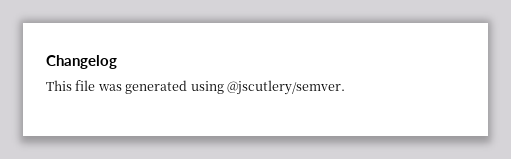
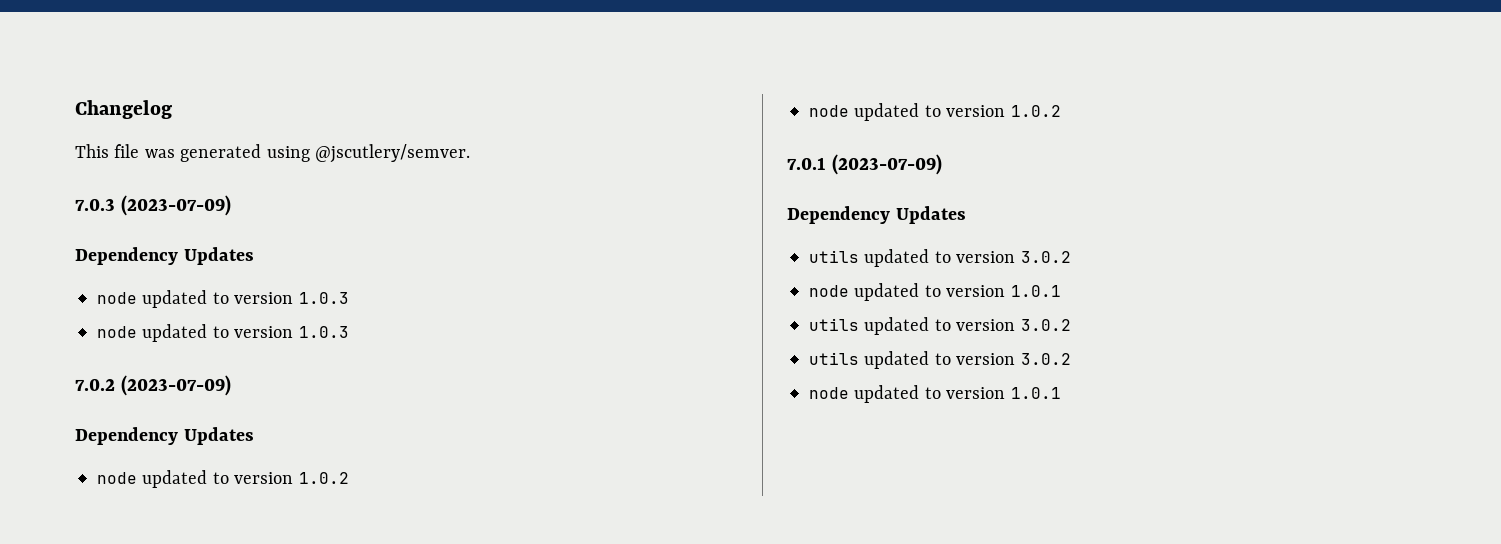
(345, 87) none -> [75,195,231,216] [75,247,254,265] [97,290,349,308] [97,324,349,342] [75,375,231,396] [75,427,254,445] [97,470,349,488] [809,103,1061,121] [787,154,942,175] [787,206,966,224] [809,249,1071,267] [809,283,1061,301] [809,317,1071,335] [809,351,1071,369] [809,385,1061,403] // 7.0.3 (2023-07-09) // Dependency Updates // node updated to version 1.0.3 // node updated to version 1.0.3 // 7.0.2 (2023-07-09) // Dependency Updates // node updated to version 1.0.2 // node updated to version 1.0.2 // 7.0.1 (2023-07-09) // Dependency Updates // utils updated to version 3.0.2 // node updated to version 1.0.1 // utils updated to version 3.0.2 // utils updated to version 3.0.2 // node updated to version 1.0.1

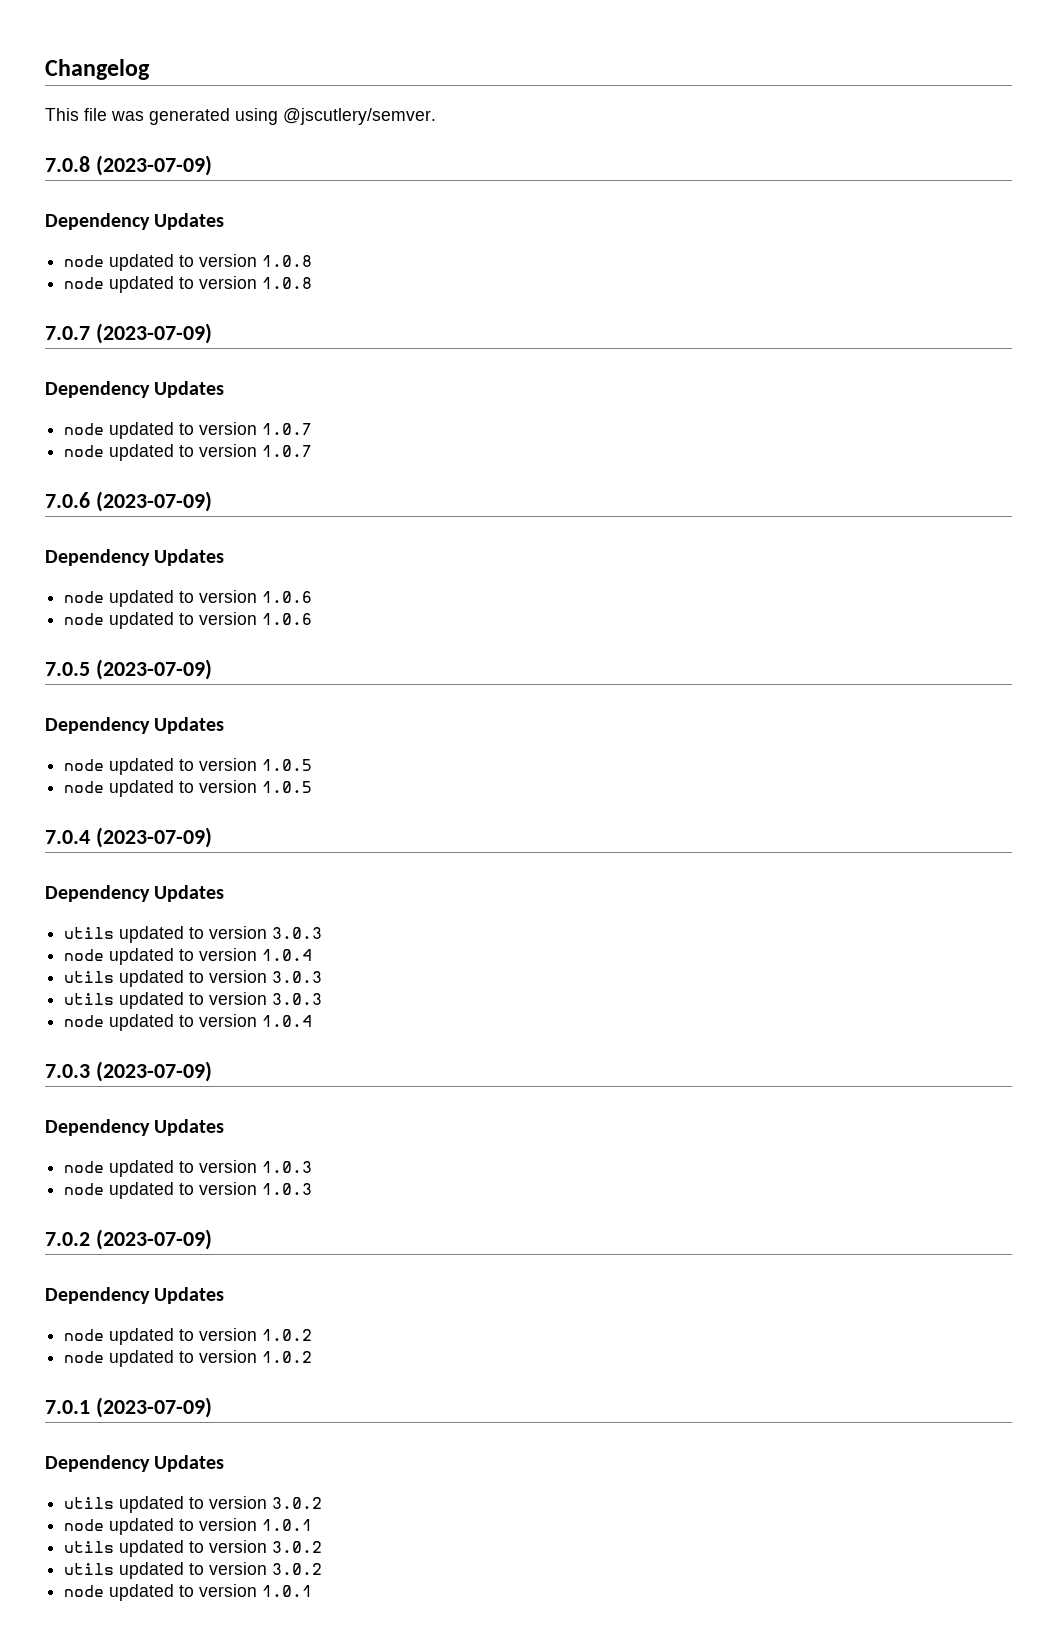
(470, 153) none -> [45,155,212,176] [45,213,225,230] [64,254,313,271] [64,276,313,293] [45,323,212,344] [45,381,225,398] [64,422,313,439] [64,444,313,461] [45,491,212,512] [45,549,225,566] [64,590,313,607] [64,612,313,629] [45,659,212,680] [45,717,225,734] [64,758,313,775] [64,780,313,797] [45,827,212,848] [45,885,225,902] [64,926,323,943] [64,948,313,965] [64,970,323,987] [64,992,323,1009] [64,1014,313,1031] // 7.0.8 (2023-07-09) // Dependency Updates // node updated to version 1.0.8 // node updated to version 1.0.8 // 7.0.7 (2023-07-09) // Dependency Updates // node updated to version 1.0.7 // node updated to version 1.0.7 // 7.0.6 (2023-07-09) // Dependency Updates // node updated to version 1.0.6 // node updated to version 1.0.6 // 7.0.5 (2023-07-09) // Dependency Updates // node updated to version 1.0.5 // node updated to version 1.0.5 // 7.0.4 (2023-07-09) // Dependency Updates // utils updated to version 3.0.3 // node updated to version 1.0.4 // utils updated to version 3.0.3 // utils updated to version 3.0.3 // node updated to version 1.0.4

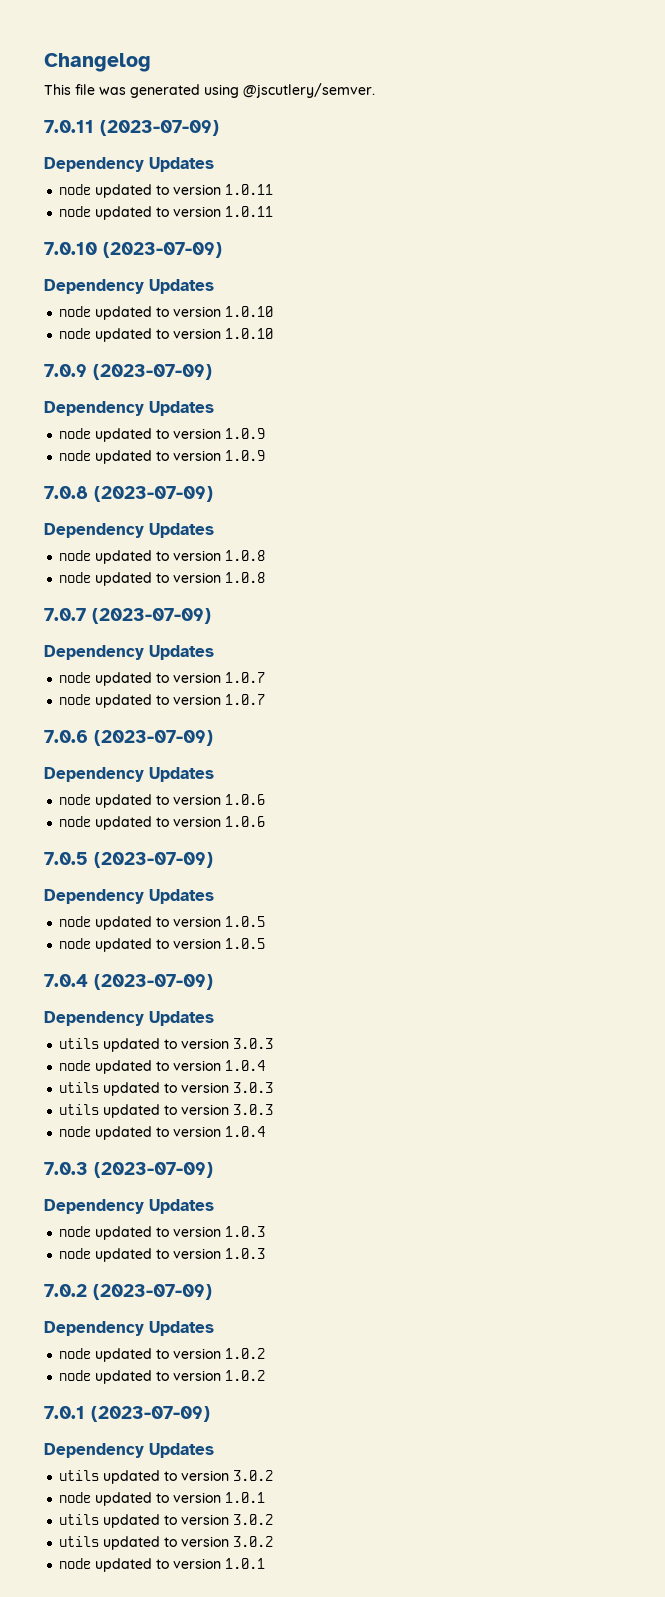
(436, 116) none -> [44,120,219,136] [44,157,214,172] [59,184,274,198] [59,206,274,220] [44,242,222,258] [44,279,214,294] [59,306,274,320] [59,328,274,342] [44,364,212,380] [44,401,214,416] [59,428,266,442] [59,450,266,464] // 7.0.11 (2023-07-09) // Dependency Updates // node updated to version 1.0.11 // node updated to version 1.0.11 // 7.0.10 (2023-07-09) // Dependency Updates // node updated to version 1.0.10 // node updated to version 1.0.10 // 7.0.9 (2023-07-09) // Dependency Updates // node updated to version 1.0.9 // node updated to version 1.0.9

